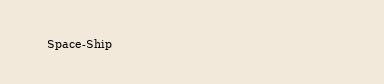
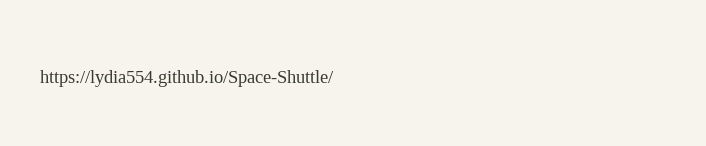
[47,39,112,50] Space-Ship -> [40,70,334,87] https://lydia554.github.io/Space-Shuttle/

